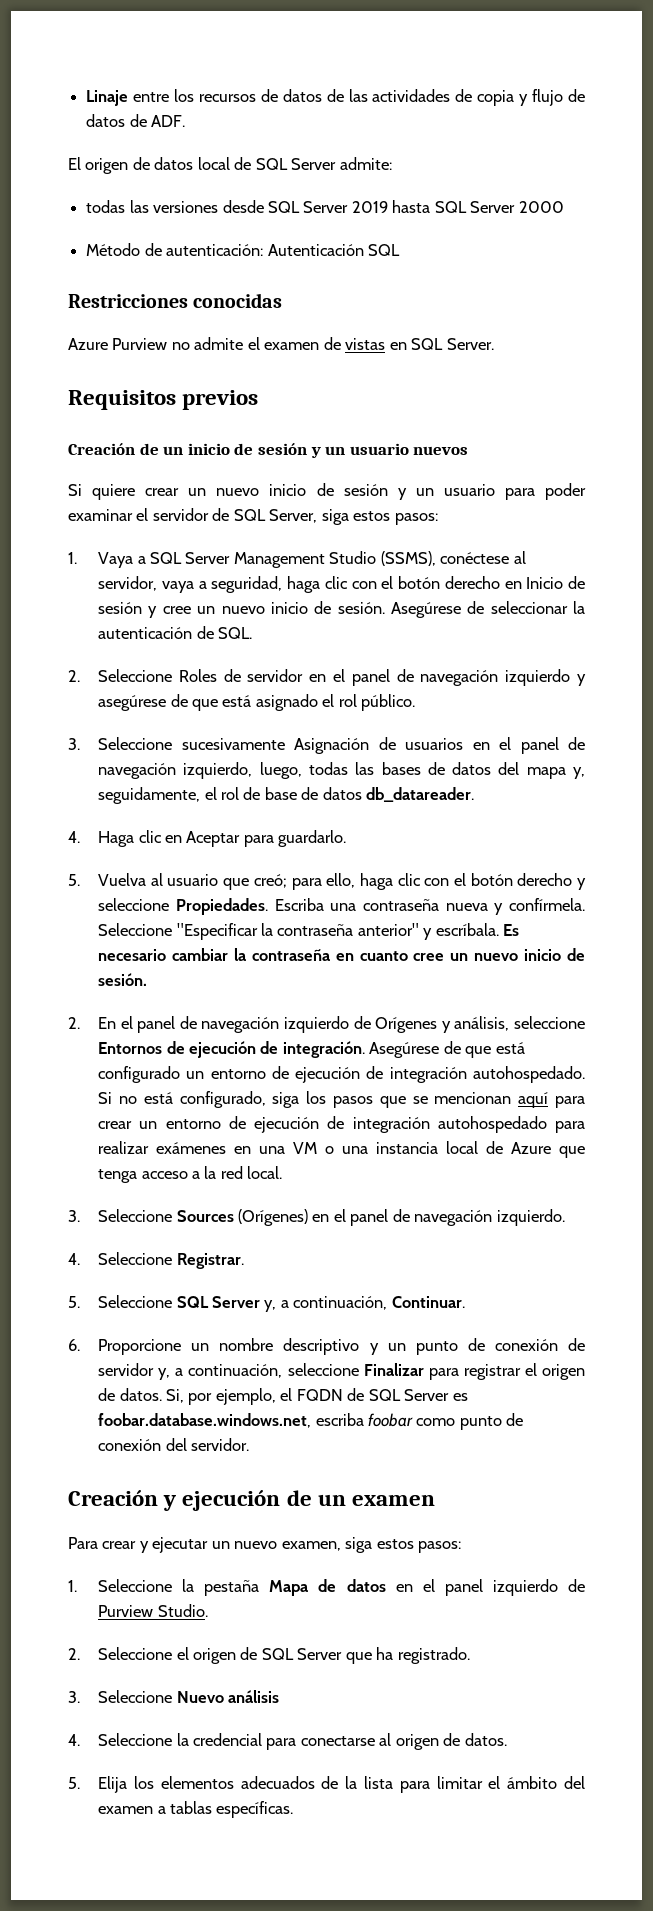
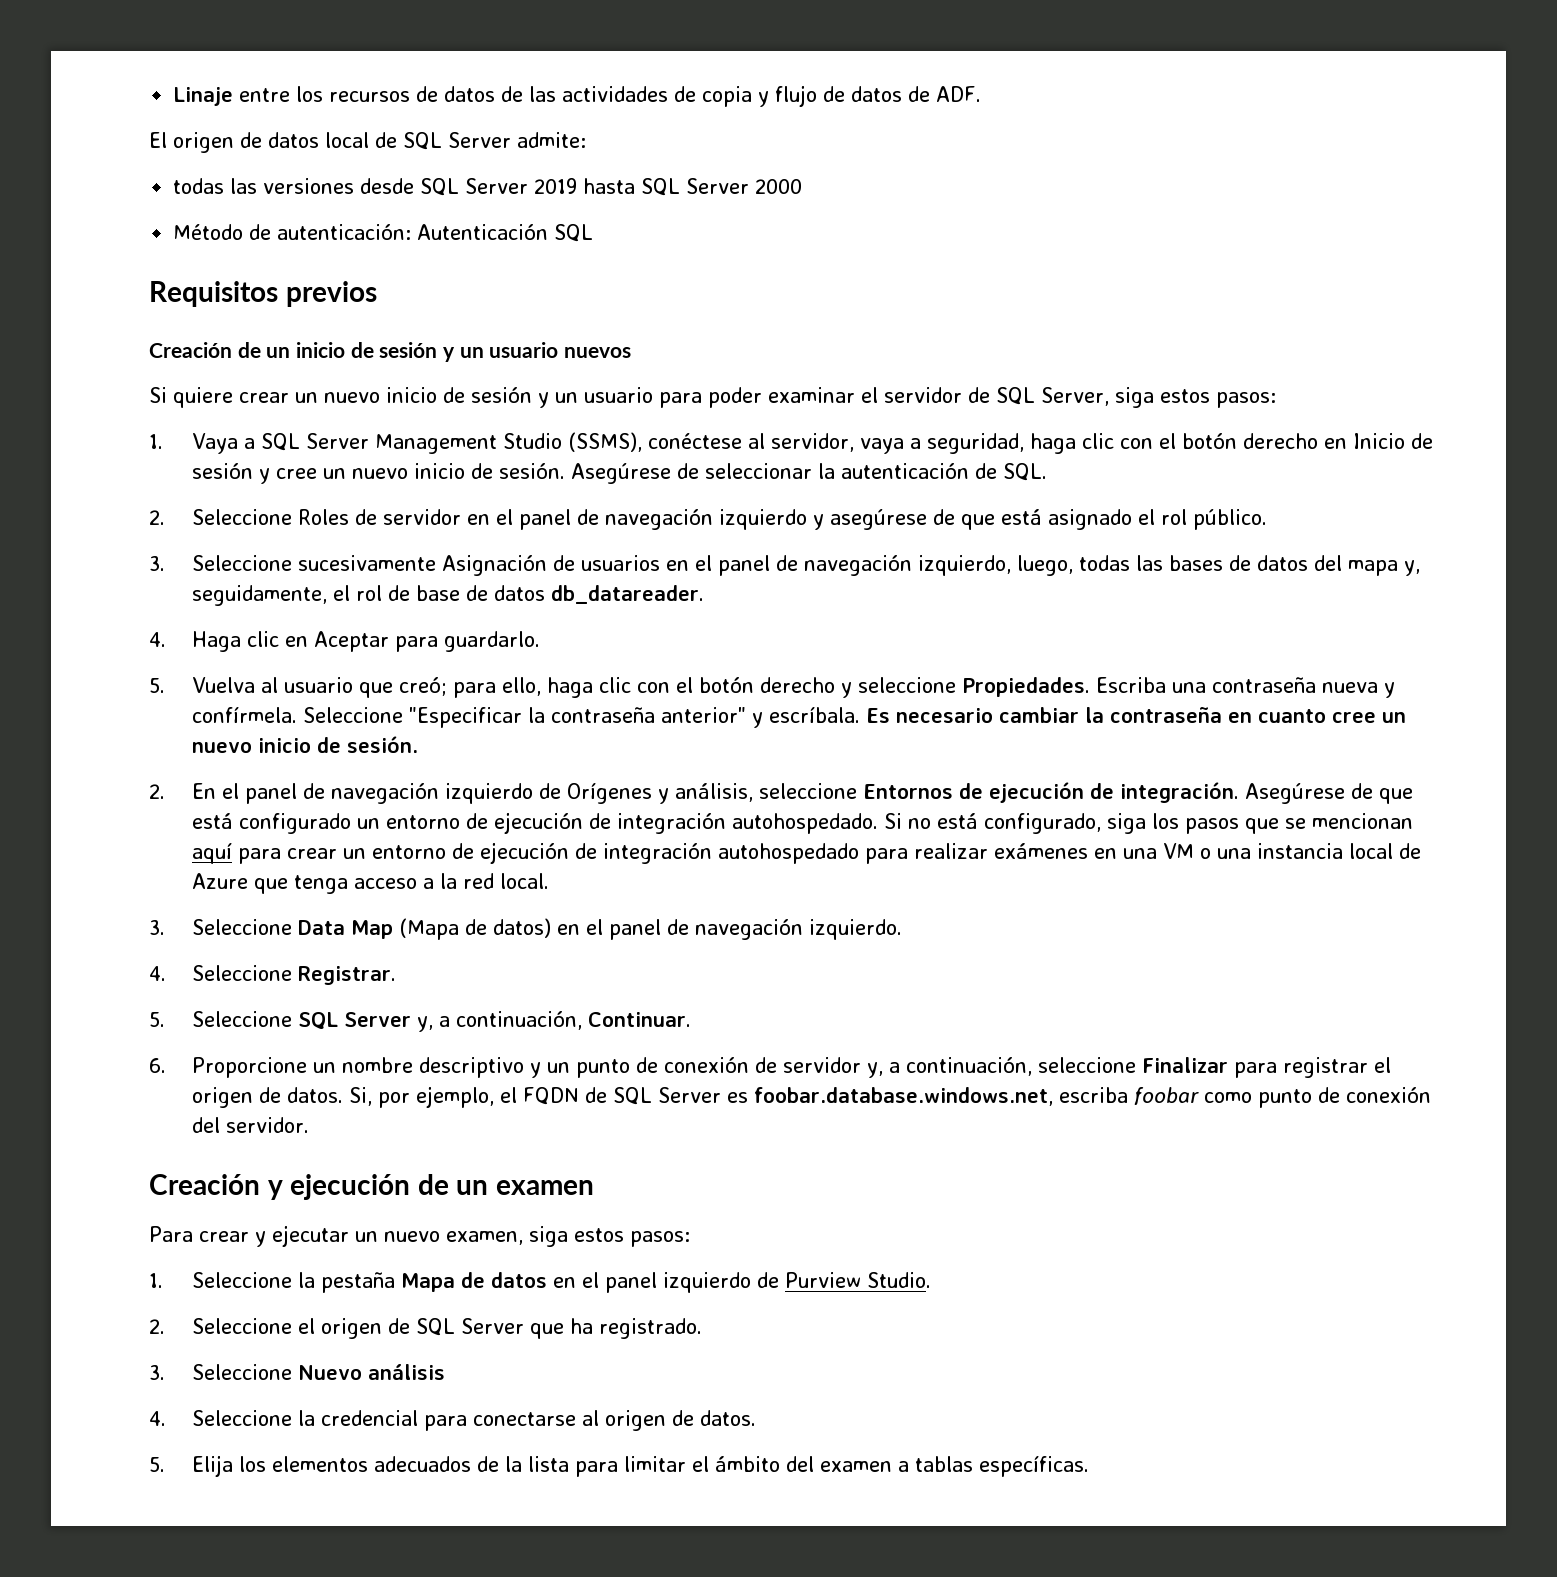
[68,293,283,308] [68,337,494,350] // Restricciones conocidas // Azure Purview no admite el examen de vistas en SQL Server. -> (594, 233) none
[176,1209,309,1226] Sources (Orígenes) -> [298,918,552,940] Data Map (Mapa de datos)

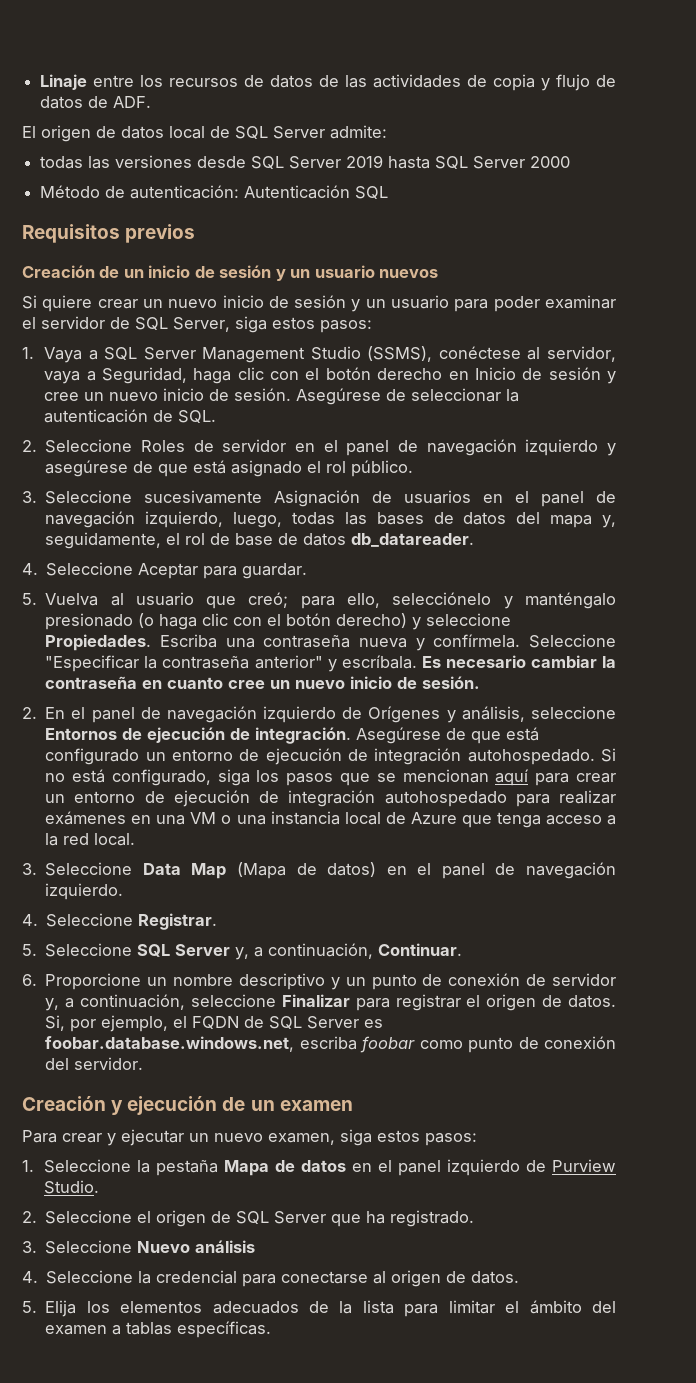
[927,433,1025,454] seguridad, -> [102,367,188,384] Seguridad,
[192,631,309,652] Haga clic en -> [46,562,134,576] Seleccione
[444,631,541,652] guardarlo. -> [242,563,308,579] guardar.
[547,677,836,698] haga clic con el botón derecho -> [392,592,616,609] [45,613,408,630] selecciónelo y manténgalo presionado (o haga clic con el botón derecho)

